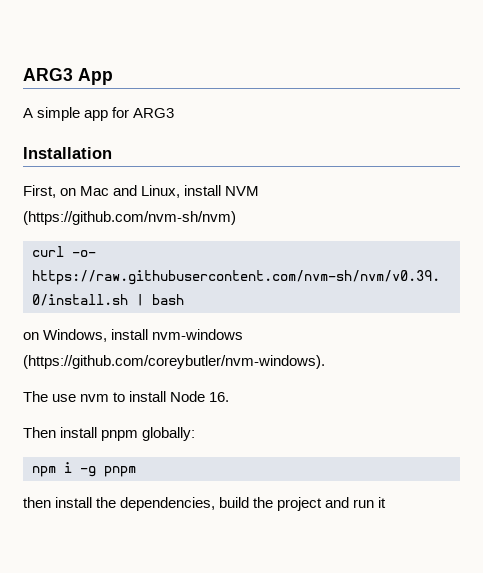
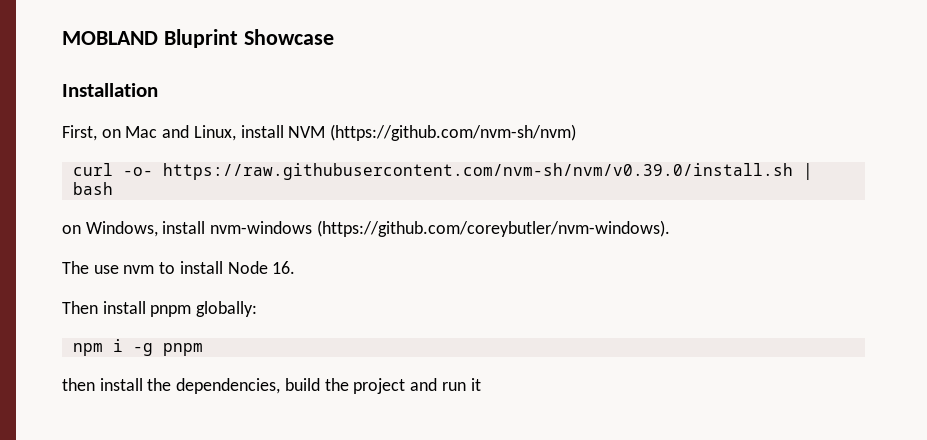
[23,68,113,85] [23,107,175,121] ARG3 App // A simple app for ARG3 -> [62,29,334,48] MOBLAND Bluprint Showcase

